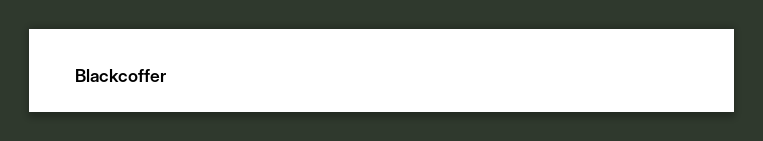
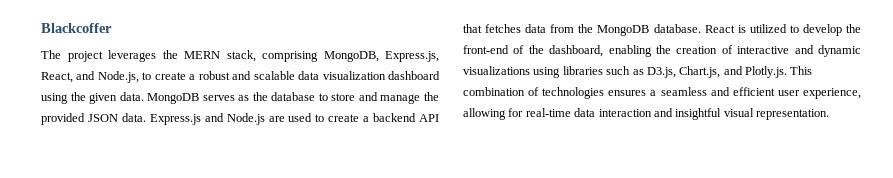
(166, 75) none -> [41,50,439,62] [41,71,440,83] [41,92,440,104] [41,113,440,125] [463,24,861,36] [463,45,861,57] [463,66,813,78] [463,87,861,99] [463,108,829,120] // The project leverages the MERN stack, comprising MongoDB, Express.js, React, and Node.js, to create a robust and scalable data visualization dashboard using the given data. MongoDB serves as the database to store and manage the provided JSON data. Express.js and Node.js are used to create a backend API that fetches data from the MongoDB database. React is utilized to develop the front-end of the dashboard, enabling the creation of interactive and dynamic visualizations using libraries such as D3.js, Chart.js, and Plotly.js. This combination of technologies ensures a seamless and efficient user experience, allowing for real-time data interaction and insightful visual representation.

